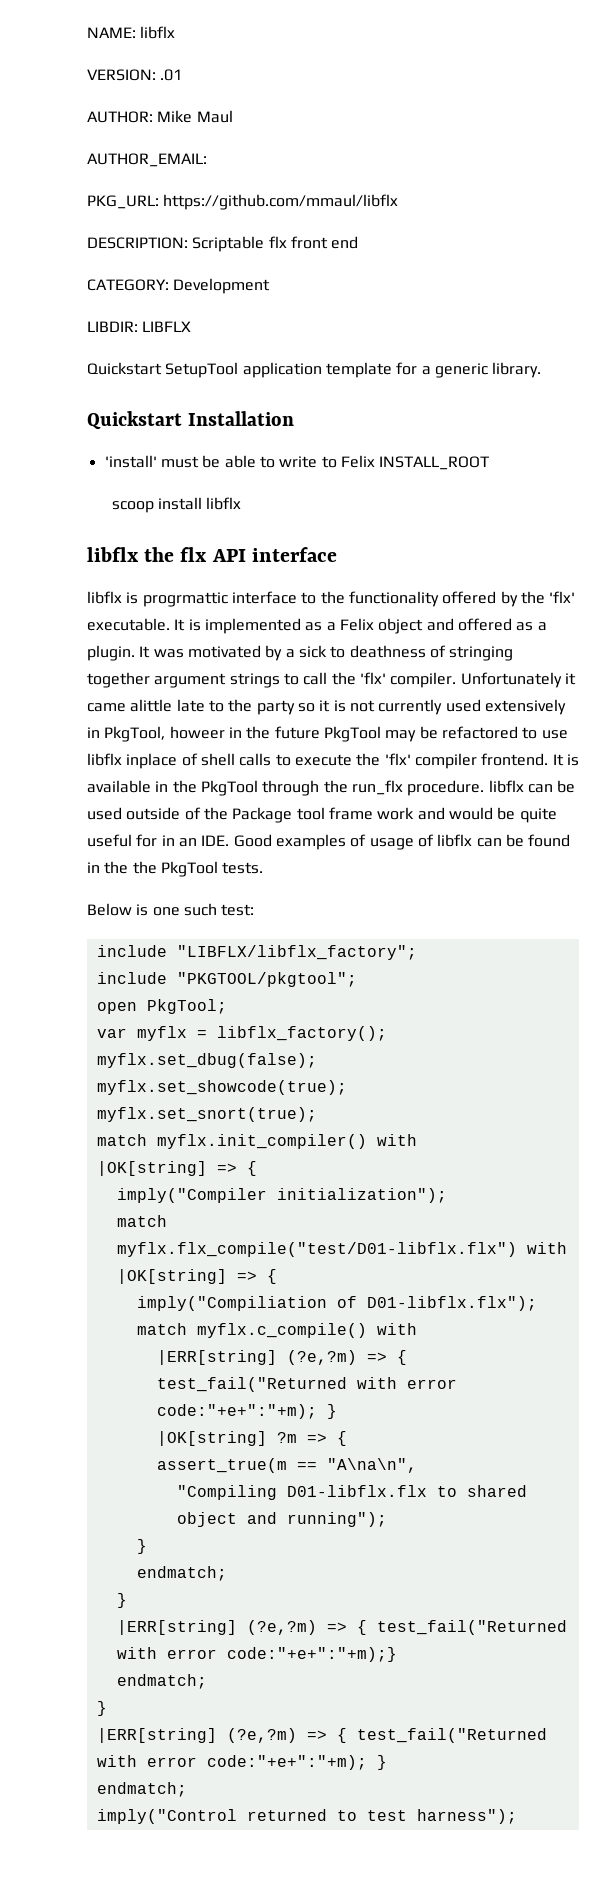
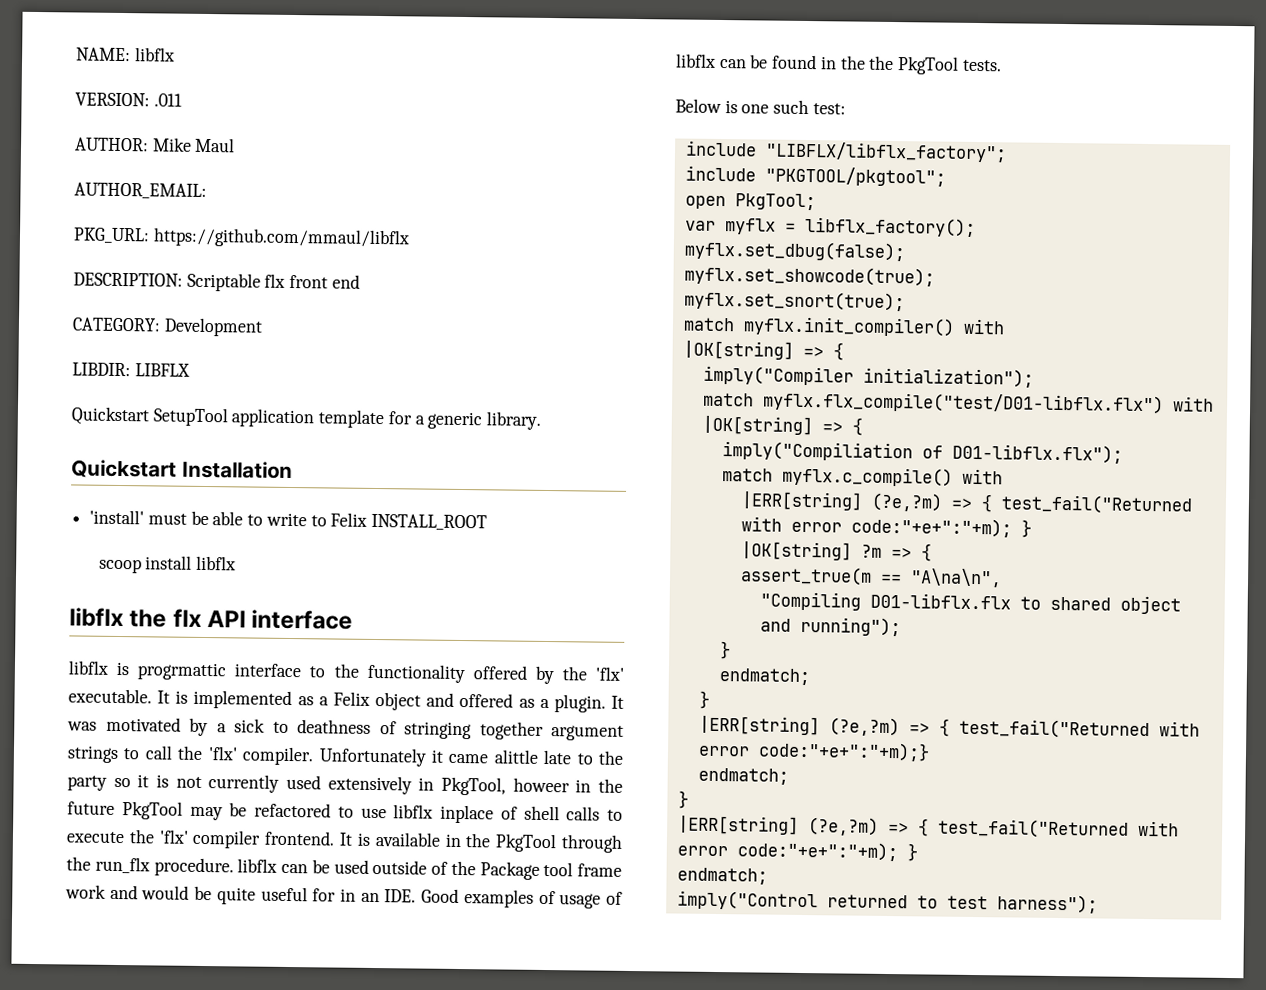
[160,69,183,81] .01 -> [153,93,182,107] .011

